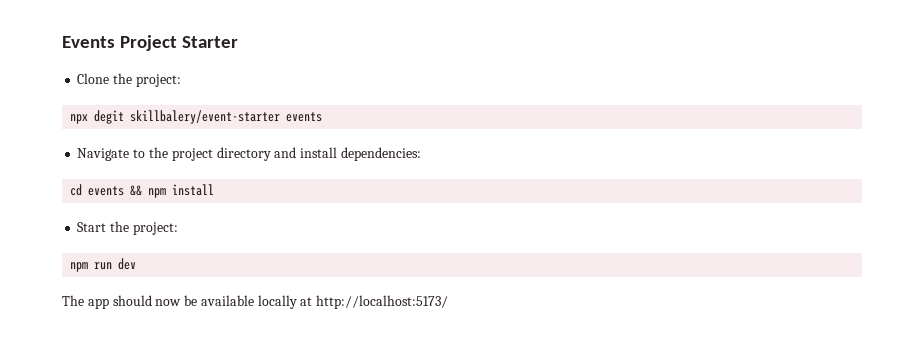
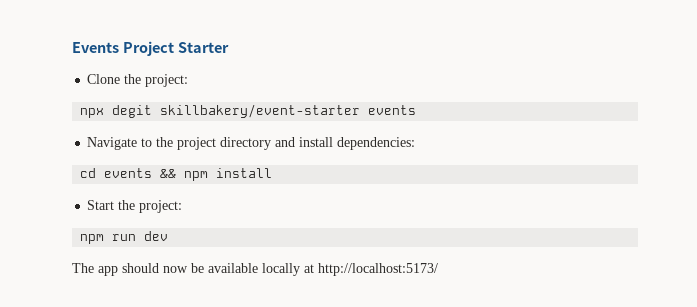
[130,110,281,124] skillbalery/event-starter -> [160,104,361,118] skillbakery/event-starter

